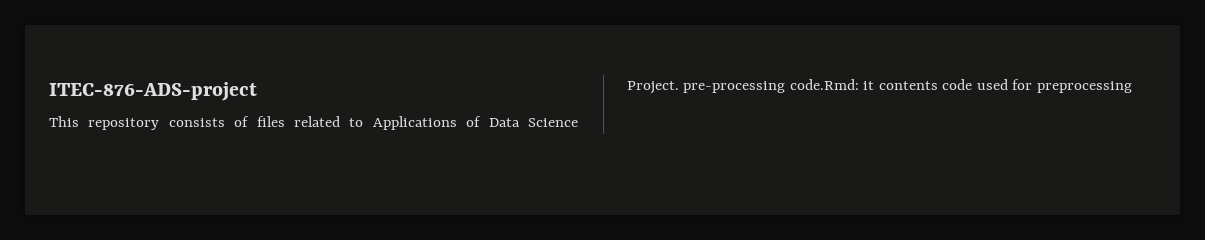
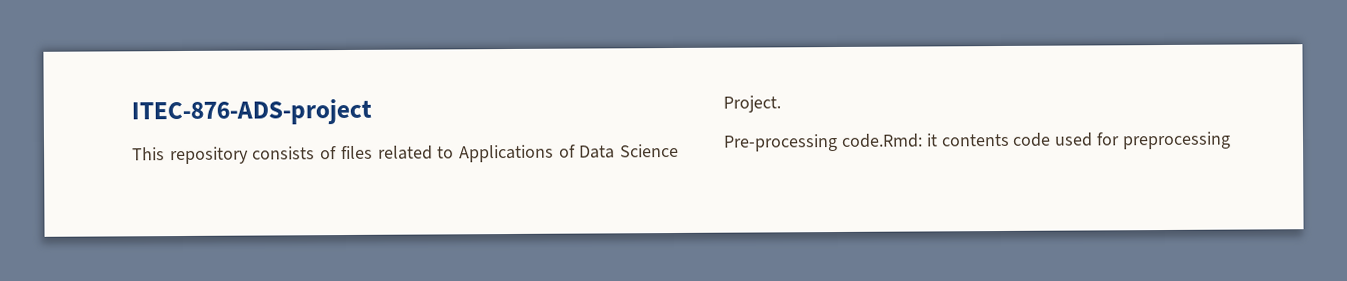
[683,81,786,93] pre-processing -> [723,134,838,152] // Pre-processing

